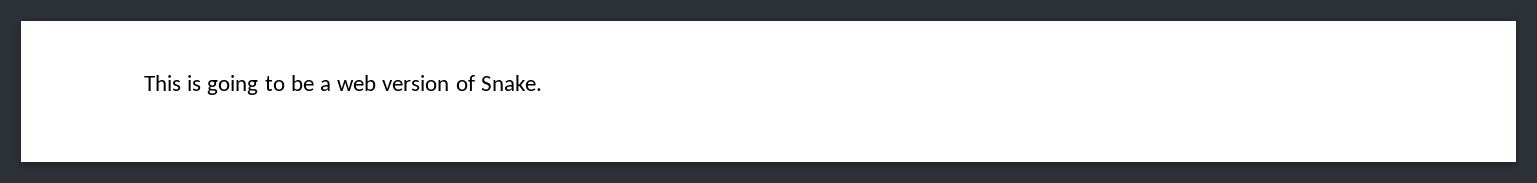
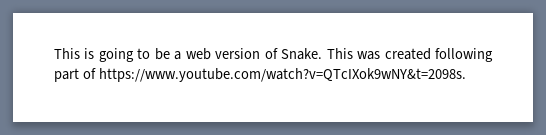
(542, 83) none -> [326,48,493,62] [54,68,466,82] This was created following part of https://www.youtube.com/watch?v=QTcIXok9wNY&t=2098s.

